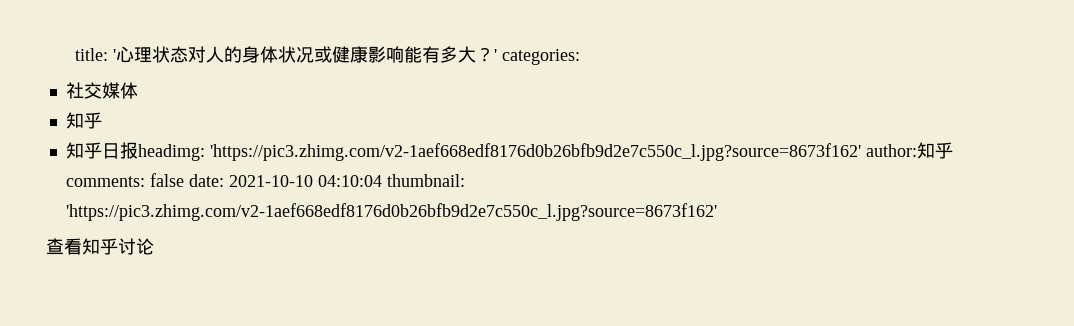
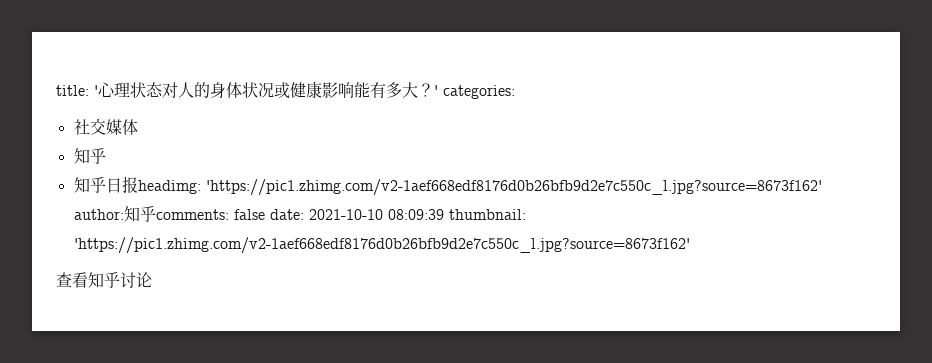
[209,143,861,161] 'https://pic3.zhimg.com/v2-1aef668edf8176d0b26bfb9d2e7c550c_l.jpg?source=8673f162' -> [205,179,822,196] 'https://pic1.zhimg.com/v2-1aef668edf8176d0b26bfb9d2e7c550c_l.jpg?source=8673f162'
[317,174,465,187] [65,203,717,221] 04:10:04 thumbnail: 'https://pic3.zhimg.com/v2-1aef668edf8176d0b26bfb9d2e7c550c_l.jpg?source=8673f162' -> [387,209,526,220] [73,237,690,254] 08:09:39 thumbnail: 'https://pic1.zhimg.com/v2-1aef668edf8176d0b26bfb9d2e7c550c_l.jpg?source=8673f162'

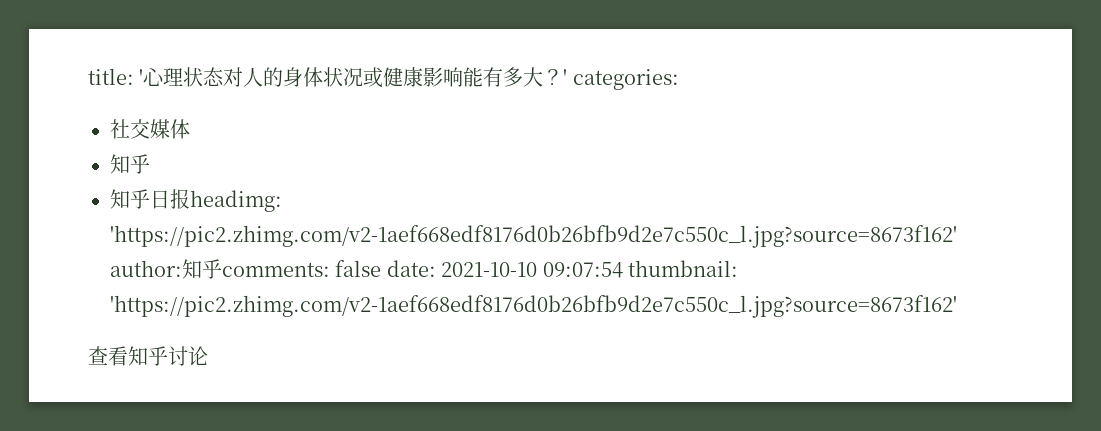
[205,179,822,196] 'https://pic1.zhimg.com/v2-1aef668edf8176d0b26bfb9d2e7c550c_l.jpg?source=8673f162' -> [110,225,957,248] 'https://pic2.zhimg.com/v2-1aef668edf8176d0b26bfb9d2e7c550c_l.jpg?source=8673f162'
[387,209,526,220] [73,237,690,254] 08:09:39 thumbnail: 'https://pic1.zhimg.com/v2-1aef668edf8176d0b26bfb9d2e7c550c_l.jpg?source=8673f162' -> [542,260,738,278] [110,295,957,318] 09:07:54 thumbnail: 'https://pic2.zhimg.com/v2-1aef668edf8176d0b26bfb9d2e7c550c_l.jpg?source=8673f162'

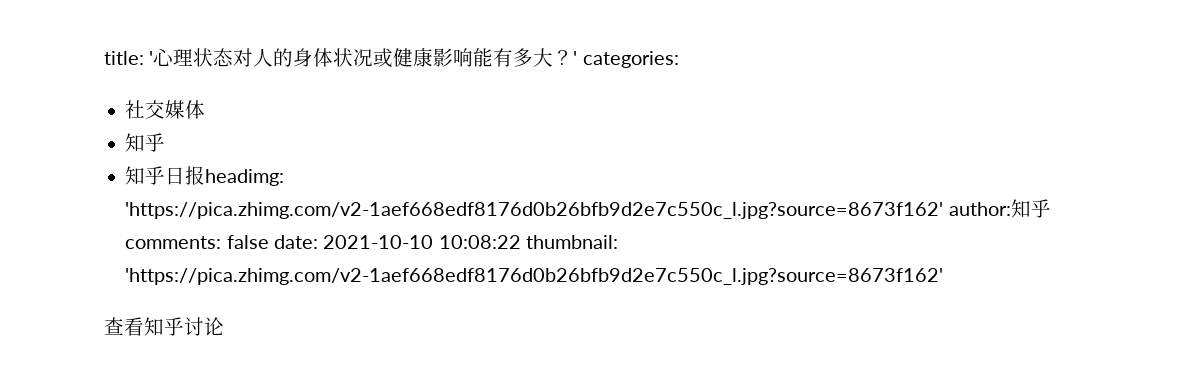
[110,225,957,248] 'https://pic2.zhimg.com/v2-1aef668edf8176d0b26bfb9d2e7c550c_l.jpg?source=8673f162' -> [125,202,944,219] 'https://pica.zhimg.com/v2-1aef668edf8176d0b26bfb9d2e7c550c_l.jpg?source=8673f162'
[542,260,738,278] [110,295,957,318] 09:07:54 thumbnail: 'https://pic2.zhimg.com/v2-1aef668edf8176d0b26bfb9d2e7c550c_l.jpg?source=8673f162' -> [438,235,618,249] [125,268,944,285] 10:08:22 thumbnail: 'https://pica.zhimg.com/v2-1aef668edf8176d0b26bfb9d2e7c550c_l.jpg?source=8673f162'

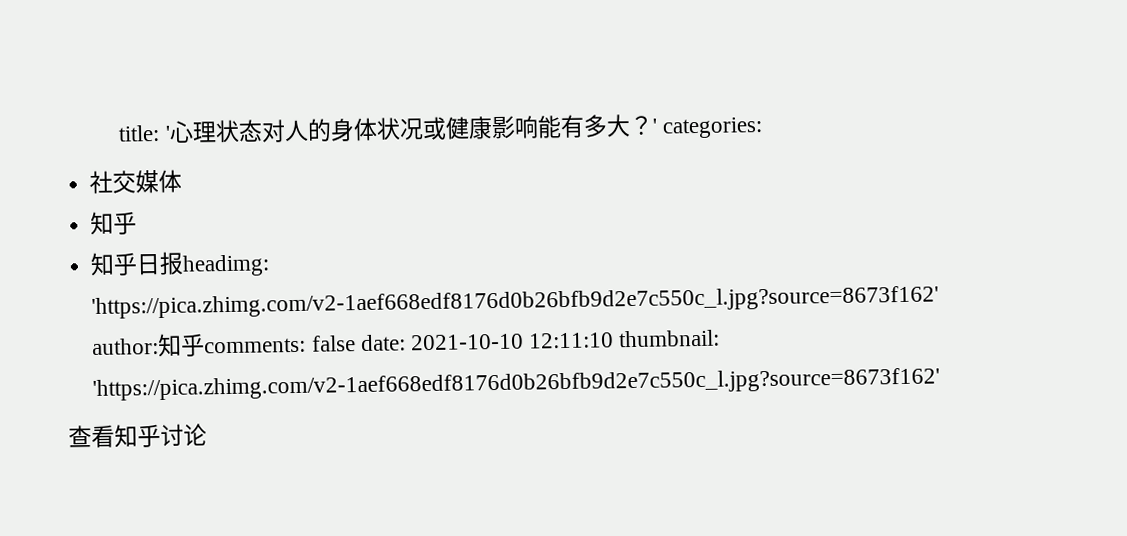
[438,235,521,249] 10:08:22 -> [528,332,615,349] 12:11:10

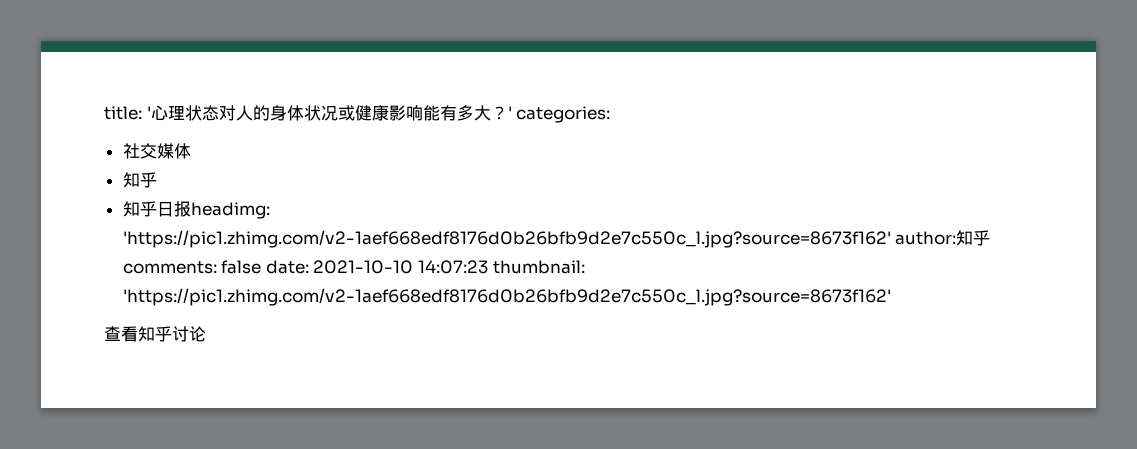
[91,285,940,320] 'https://pica.zhimg.com/v2-1aef668edf8176d0b26bfb9d2e7c550c_l.jpg?source=8673f162' -> [122,230,891,248] 'https://pic1.zhimg.com/v2-1aef668edf8176d0b26bfb9d2e7c550c_l.jpg?source=8673f162'
[528,329,721,349] [92,367,941,401] 12:11:10 thumbnail: 'https://pica.zhimg.com/v2-1aef668edf8176d0b26bfb9d2e7c550c_l.jpg?source=8673f162' -> [418,260,585,274] [122,288,891,306] 14:07:23 thumbnail: 'https://pic1.zhimg.com/v2-1aef668edf8176d0b26bfb9d2e7c550c_l.jpg?source=8673f162'

